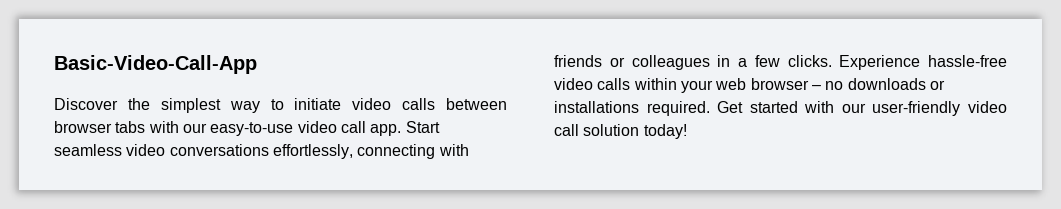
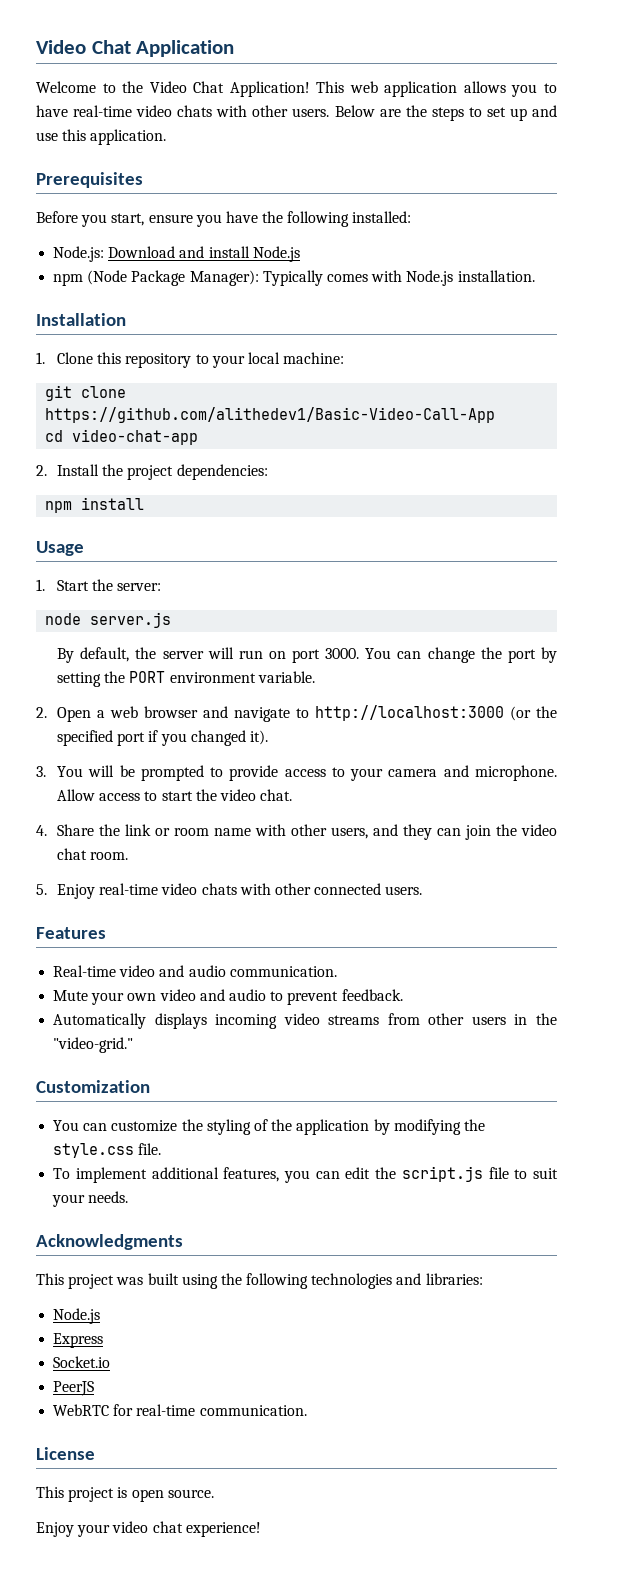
[54,55,257,74] [54,98,507,113] [54,121,440,136] [54,144,469,159] [554,55,1007,70] [554,78,945,93] [554,101,1007,116] [554,124,687,139] Basic-Video-Call-App // Discover the simplest way to initiate video calls between browser tabs with our easy-to-use video call app. Start seamless video conversations effortlessly, connecting with friends or colleagues in a few clicks. Experience hassle-free video calls within your web browser – no downloads or installations required. Get started with our user-friendly video call solution today! -> [36,40,235,57] [36,81,557,97] [36,105,557,121] [36,129,167,145] [36,172,143,188] [36,211,412,227] [53,246,300,262] [53,270,535,286] [36,313,126,326] [36,352,345,368] [45,385,127,401] [45,407,496,423] [45,429,199,445] [36,464,268,480] [45,497,145,513] [36,541,84,556] [36,579,162,591] [45,612,172,628] [57,647,557,663] [57,671,315,687] [36,705,557,722] [57,730,269,746] [36,765,557,781] [57,789,293,801] [36,824,557,840] [57,848,129,860] [36,883,423,899] [36,927,106,939] [53,965,337,977] [53,989,403,1005] [53,1013,557,1029] [53,1037,134,1053] [36,1080,150,1093] [53,1119,485,1135] [53,1143,162,1158] [53,1166,559,1183] [52,1191,129,1207] [36,1234,183,1250] [36,1273,483,1289] [53,1308,101,1324] [53,1333,104,1348] [53,1356,111,1368] [53,1381,95,1396] [53,1404,307,1416] [36,1447,95,1460] [36,1486,214,1502] [36,1521,261,1537] Video Chat Application // Welcome to the Video Chat Application! This web application allows you to have real-time video chats with other users. Below are the steps to set up and use this application. // Prerequisites // Before you start, ensure you have the following installed: // Node.js: Download and install Node.js // npm (Node Package Manager): Typically comes with Node.js installation. // Installation // 1. Clone this repository to your local machine: // git clone https://github.com/alithedev1/Basic-Video-Call-App // cd video-chat-app // 2. Install the project dependencies: // npm install // Usage // 1. Start the server: // node server.js // By default, the server will run on port 3000. You can change the port by setting the PORT environment variable. // 2. Open a web browser and navigate to http://localhost:3000 (or the specified port if you changed it). // 3. You will be prompted to provide access to your camera and microphone. Allow access to start the video chat. // 4. Share the link or room name with other users, and they can join the video chat room. // 5. Enjoy real-time video chats with other connected users. // Features // Real-time video and audio communication. // Mute your own video and audio to prevent feedback. // Automatically displays incoming video streams from other users in the "video-grid." // Customization // You can customize the styling of the application by modifying the style.css file. // To implement additional features, you can edit the script.js file to suit your needs. // Acknowledgments // This project was built using the following technologies and libraries: // Node.js // Express // Socket.io // PeerJS // WebRTC for real-time communication. // License // This project is open source. // Enjoy your video chat experience!

